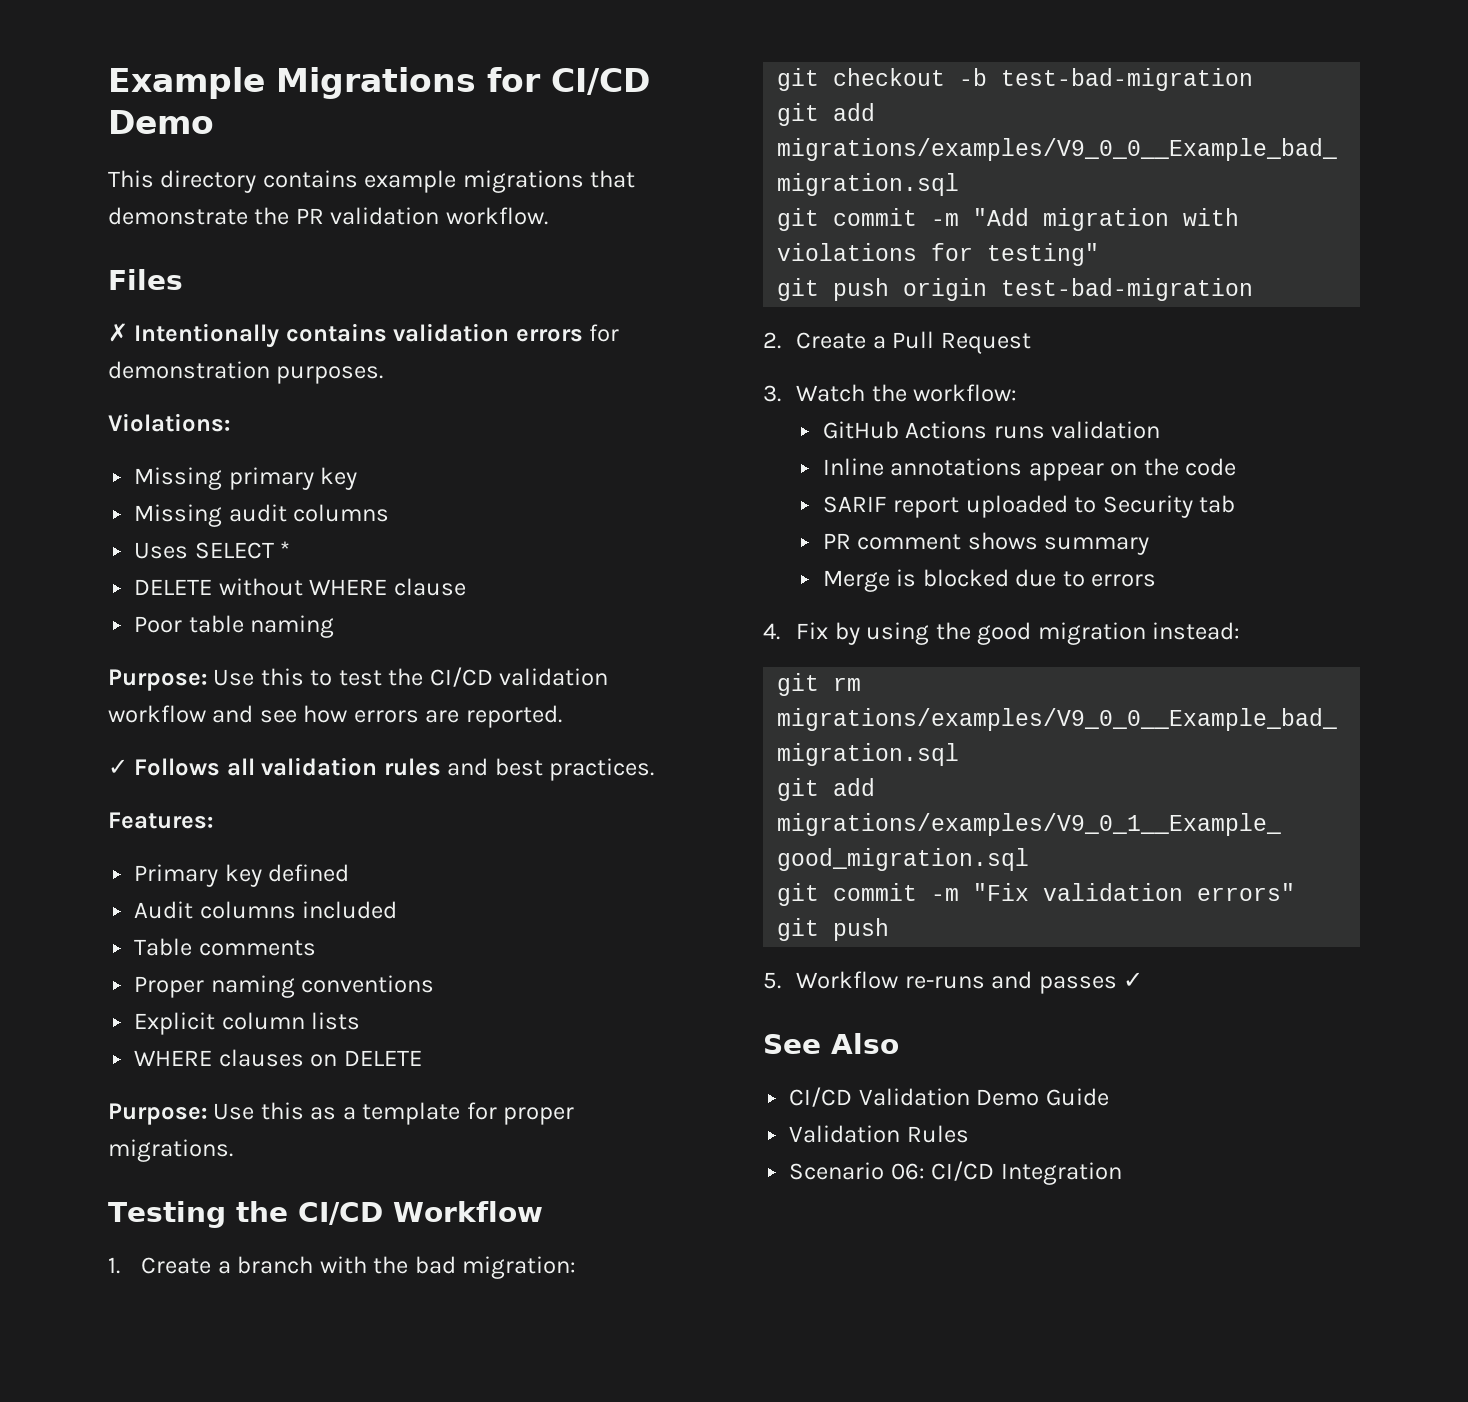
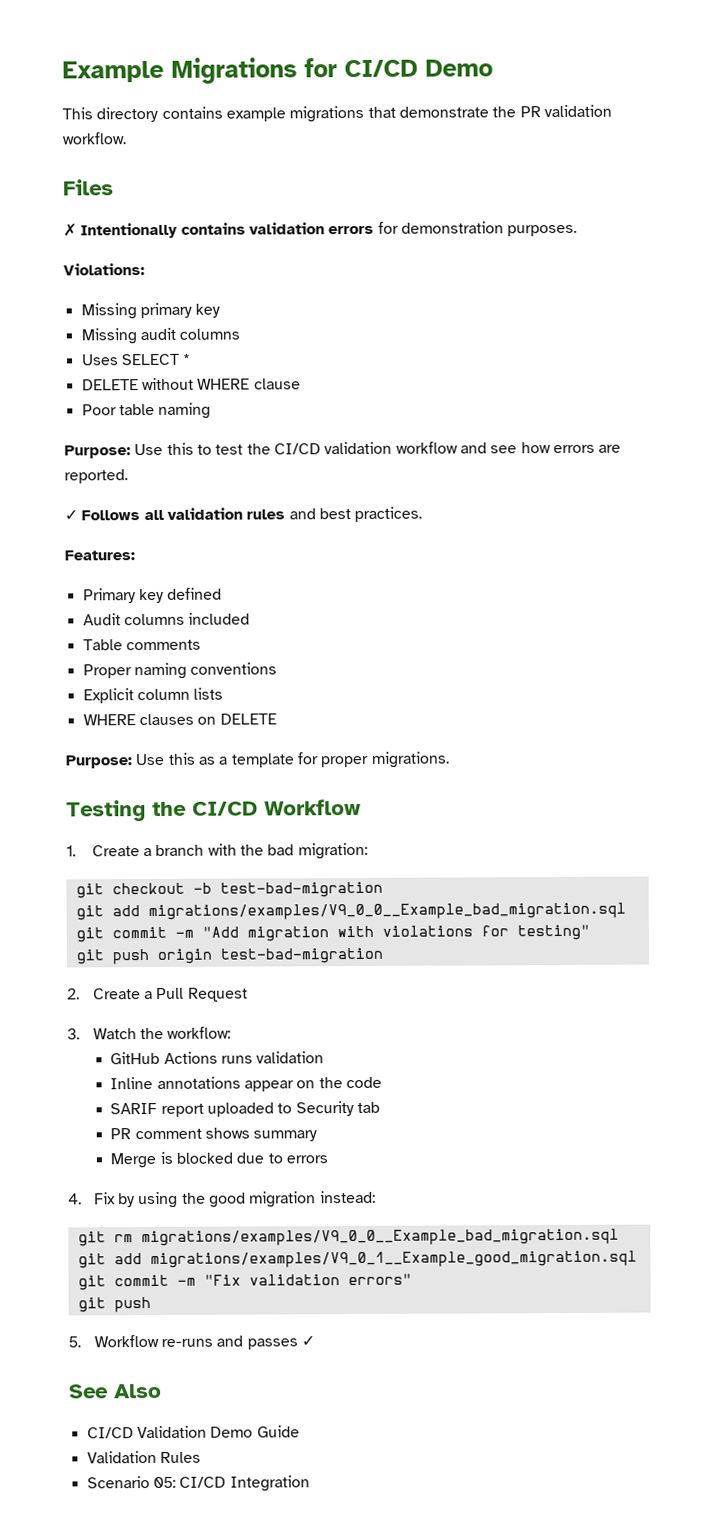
[890,1163,925,1180] 06: -> [152,1476,176,1489] 05:

